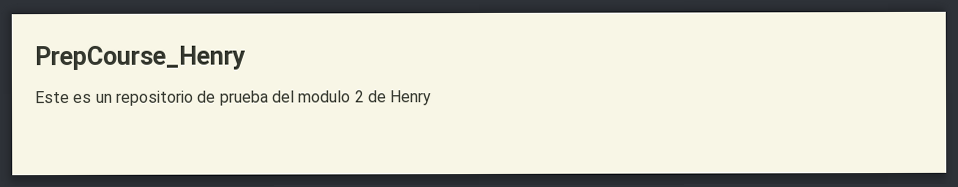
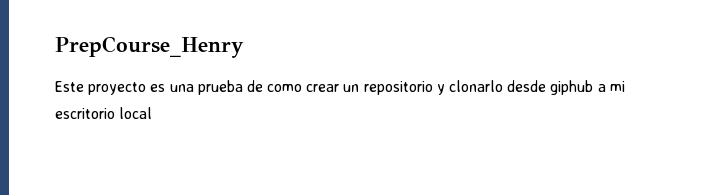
[72,90,433,106] es un repositorio de prueba del modulo 2 de Henry -> [88,80,625,95] [55,107,153,119] proyecto es una prueba de como crear un repositorio y clonarlo desde giphub a mi escritorio local

